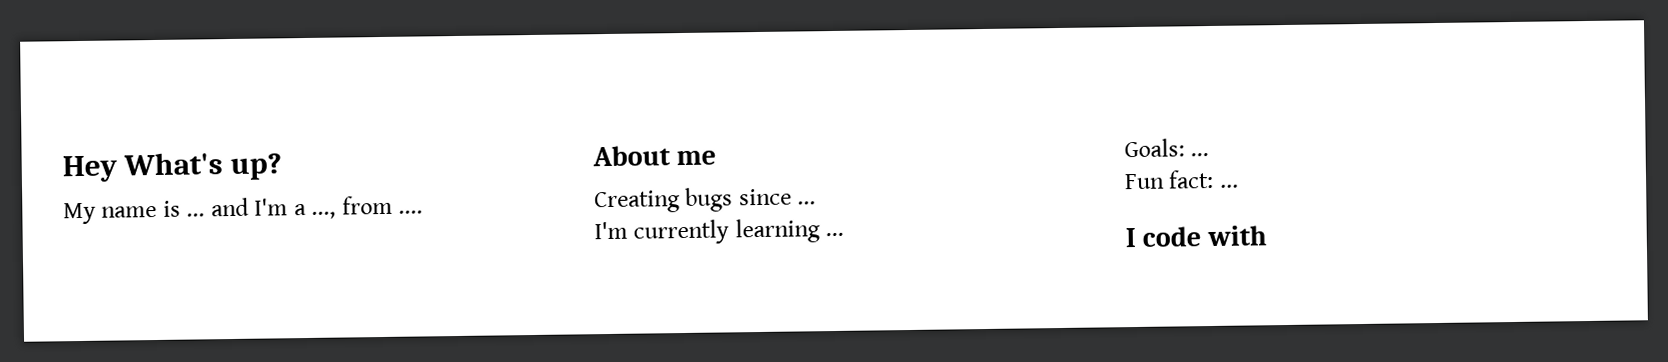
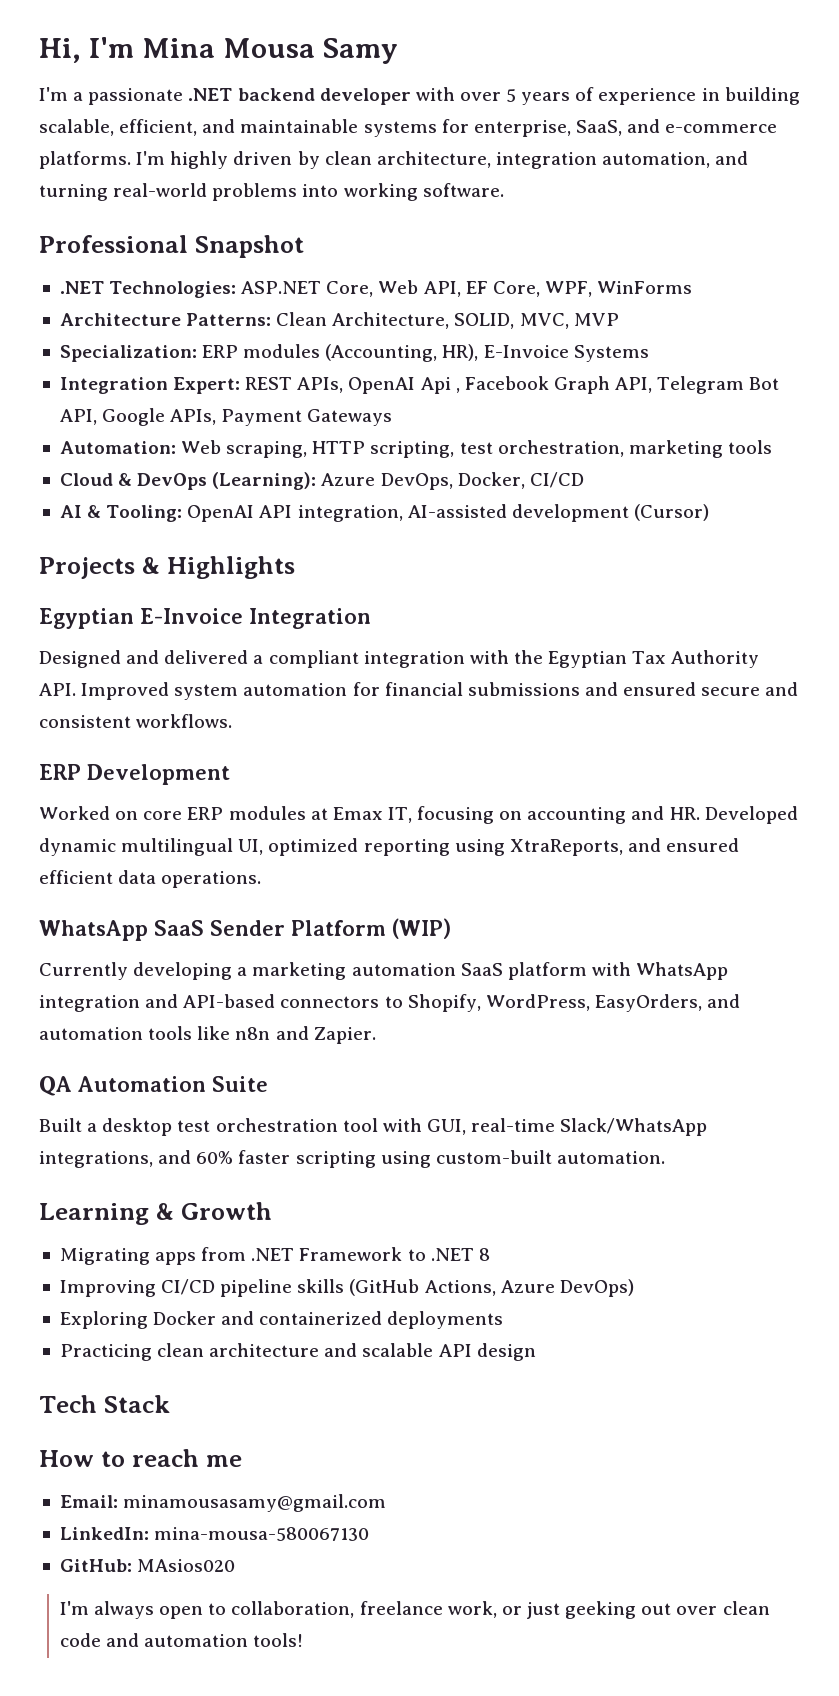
[62,152,283,183] [63,195,424,225] [592,145,717,167] [594,187,817,214] [594,218,845,245] [1124,138,1210,158] [1124,169,1239,190] [1125,225,1267,248] Hey What's up? // My name is ... and I'm a ..., from .... // About me // Creating bugs since ... // I'm currently learning ... // Goals: ... // Fun fact: ... // I code with -> [39,37,398,64] [39,87,800,105] [39,119,778,137] [39,151,749,169] [39,183,504,201] [39,235,304,258] [59,280,693,298] [59,312,619,329] [59,344,649,362] [59,376,780,394] [59,408,393,426] [59,440,772,458] [59,472,584,490] [59,504,709,522] [39,556,295,579] [39,608,371,629] [39,650,760,668] [39,682,799,700] [39,714,233,728] [39,764,230,785] [39,806,798,824] [39,838,740,856] [39,870,262,888] [39,918,451,941] [39,962,729,980] [39,994,741,1012] [39,1026,376,1044] [39,1076,268,1096] [39,1118,708,1136] [39,1150,665,1168] [39,1202,272,1225] [59,1247,490,1265] [59,1279,634,1297] [59,1311,504,1329] [59,1343,536,1361] [39,1395,170,1413] [39,1449,242,1467] [59,1494,387,1512] [59,1527,370,1541] [59,1559,236,1572] [59,1601,770,1619] [59,1633,304,1647] Hi, I'm Mina Mousa Samy // I'm a passionate .NET backend developer with over 5 years of experience in building scalable, efficient, and maintainable systems for enterprise, SaaS, and e-commerce platforms. I'm highly driven by clean architecture, integration automation, and turning real-world problems into working software. // Professional Snapshot // .NET Technologies: ASP.NET Core, Web API, EF Core, WPF, WinForms // Architecture Patterns: Clean Architecture, SOLID, MVC, MVP // Specialization: ERP modules (Accounting, HR), E-Invoice Systems // Integration Expert: REST APIs, OpenAI Api , Facebook Graph API, Telegram Bot API, Google APIs, Payment Gateways // Automation: Web scraping, HTTP scripting, test orchestration, marketing tools // Cloud & DevOps (Learning): Azure DevOps, Docker, CI/CD // AI & Tooling: OpenAI API integration, AI-assisted development (Cursor) // Projects & Highlights // Egyptian E-Invoice Integration // Designed and delivered a compliant integration with the Egyptian Tax Authority API. Improved system automation for financial submissions and ensured secure and consistent workflows. // ERP Development // Worked on core ERP modules at Emax IT, focusing on accounting and HR. Developed dynamic multilingual UI, optimized reporting using XtraReports, and ensured efficient data operations. // WhatsApp SaaS Sender Platform (WIP) // Currently developing a marketing automation SaaS platform with WhatsApp integration and API-based connectors to Shopify, WordPress, EasyOrders, and automation tools like n8n and Zapier. // QA Automation Suite // Built a desktop test orchestration tool with GUI, real-time Slack/WhatsApp integrations, and 60% faster scripting using custom-built automation. // Learning & Growth // Migrating apps from .NET Framework to .NET 8 // Improving CI/CD pipeline skills (GitHub Actions, Azure DevOps) // Exploring Docker and containerized deployments // Practicing clean architecture and scalable API design // Tech Stack // How to reach me // Email: minamousasamy@gmail.com // LinkedIn: mina-mousa-580067130 // GitHub: MAsios020 // I'm always open to collaboration, freelance work, or just geeking out over clean code and automation tools!

